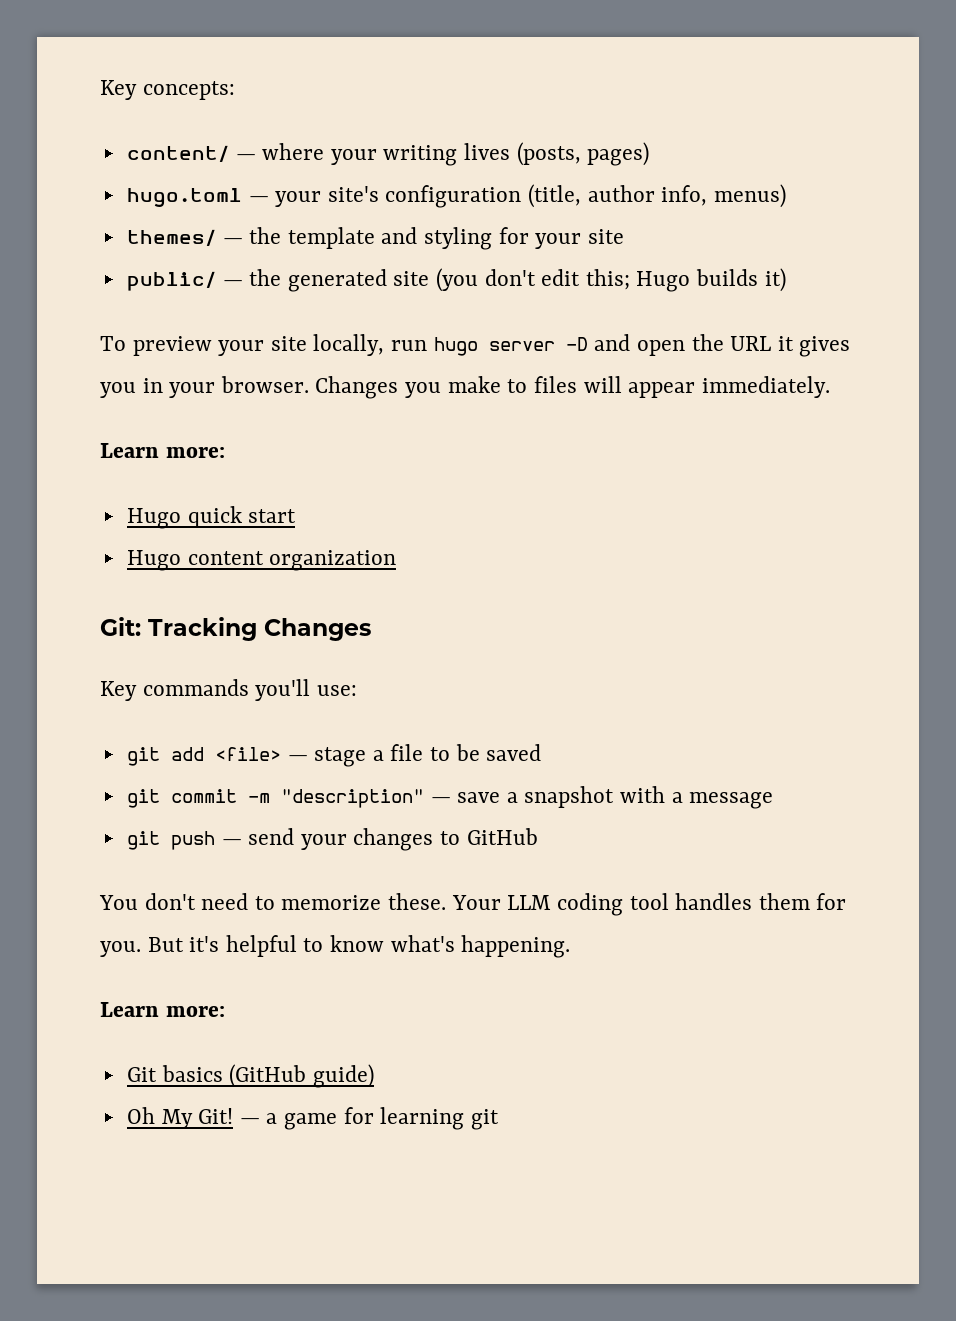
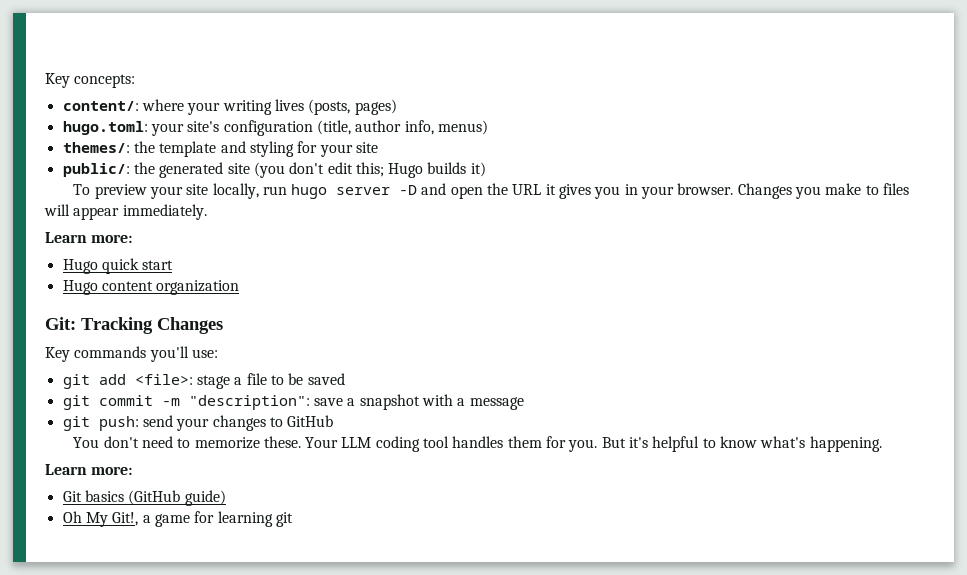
[126,145,256,162] content/ — -> [62,101,139,111] content/:
[126,188,269,207] hugo.toml — -> [62,121,148,135] hugo.toml:
[126,229,243,246] themes/ — -> [62,142,130,153] themes/:
[126,271,243,291] public/ — -> [62,163,130,177] public/:
[214,747,308,761] <file> — -> [134,374,193,385] <file>:
[280,789,451,808] "description" — -> [188,395,310,410] "description":
[170,831,242,850] push — -> [98,416,139,431] push:
[198,1108,260,1124] Git! — -> [112,512,139,526] Git!,

